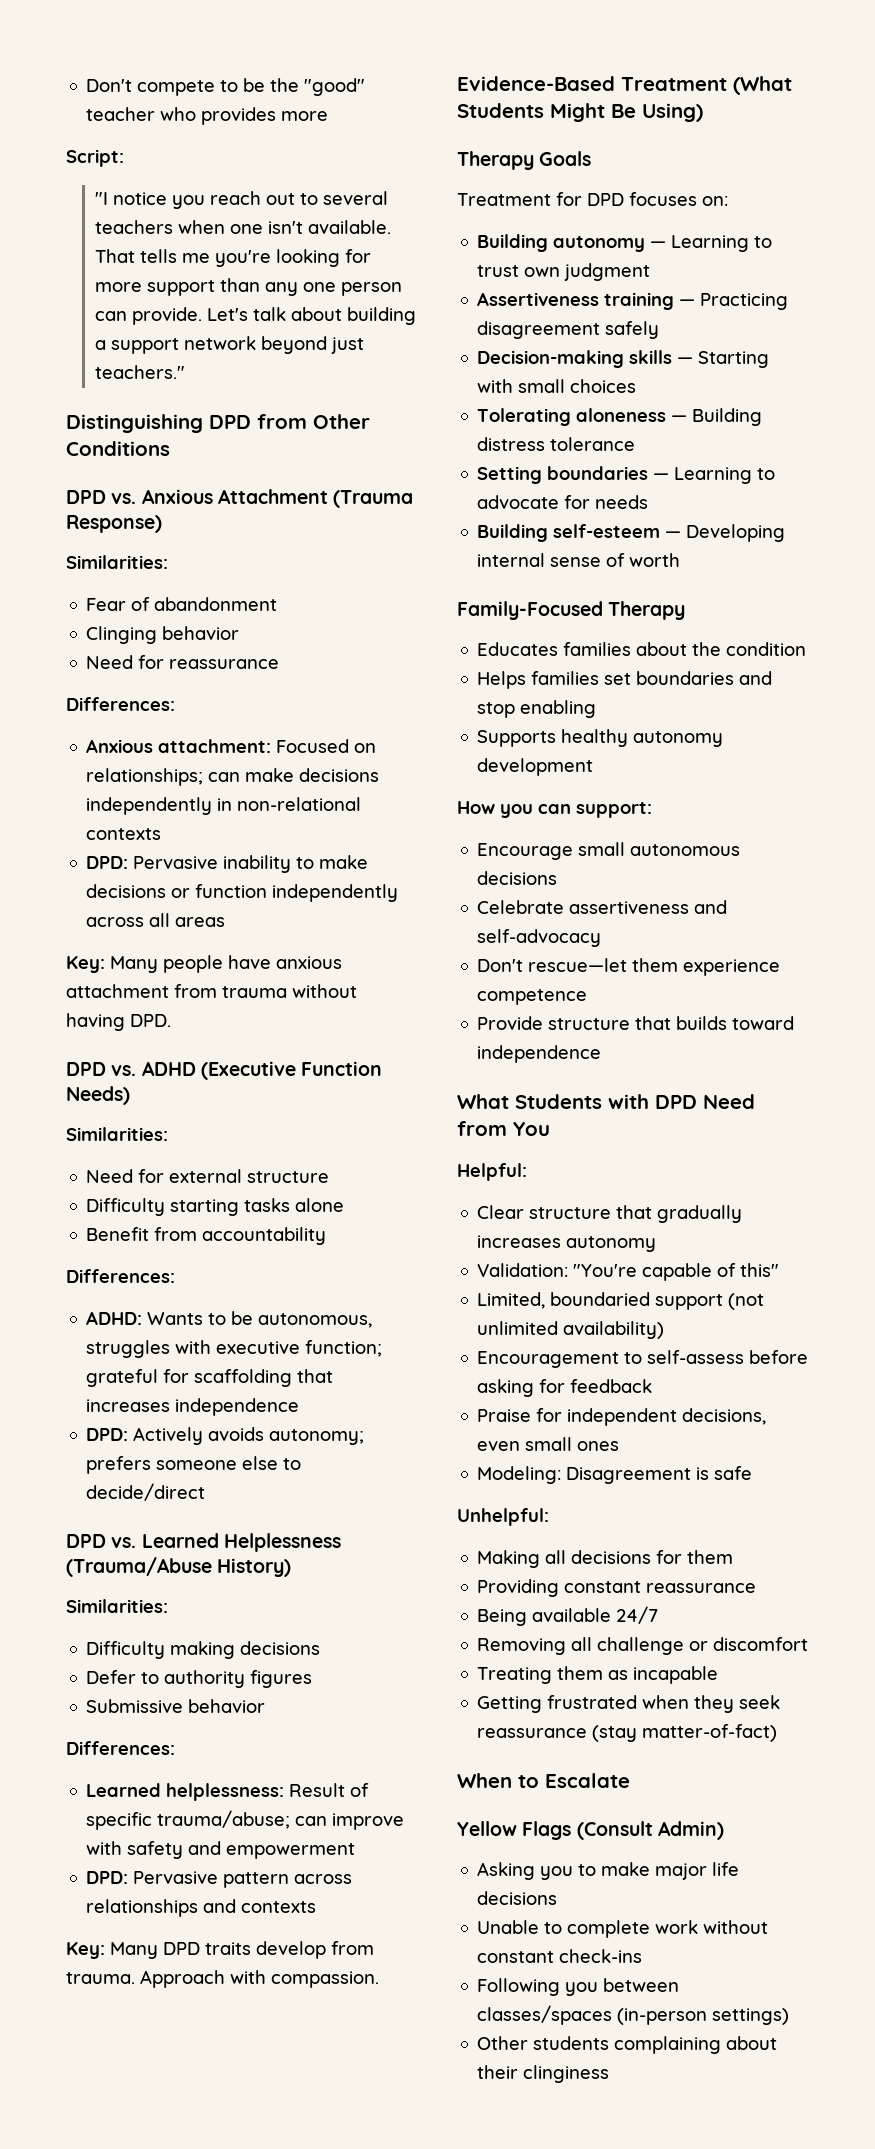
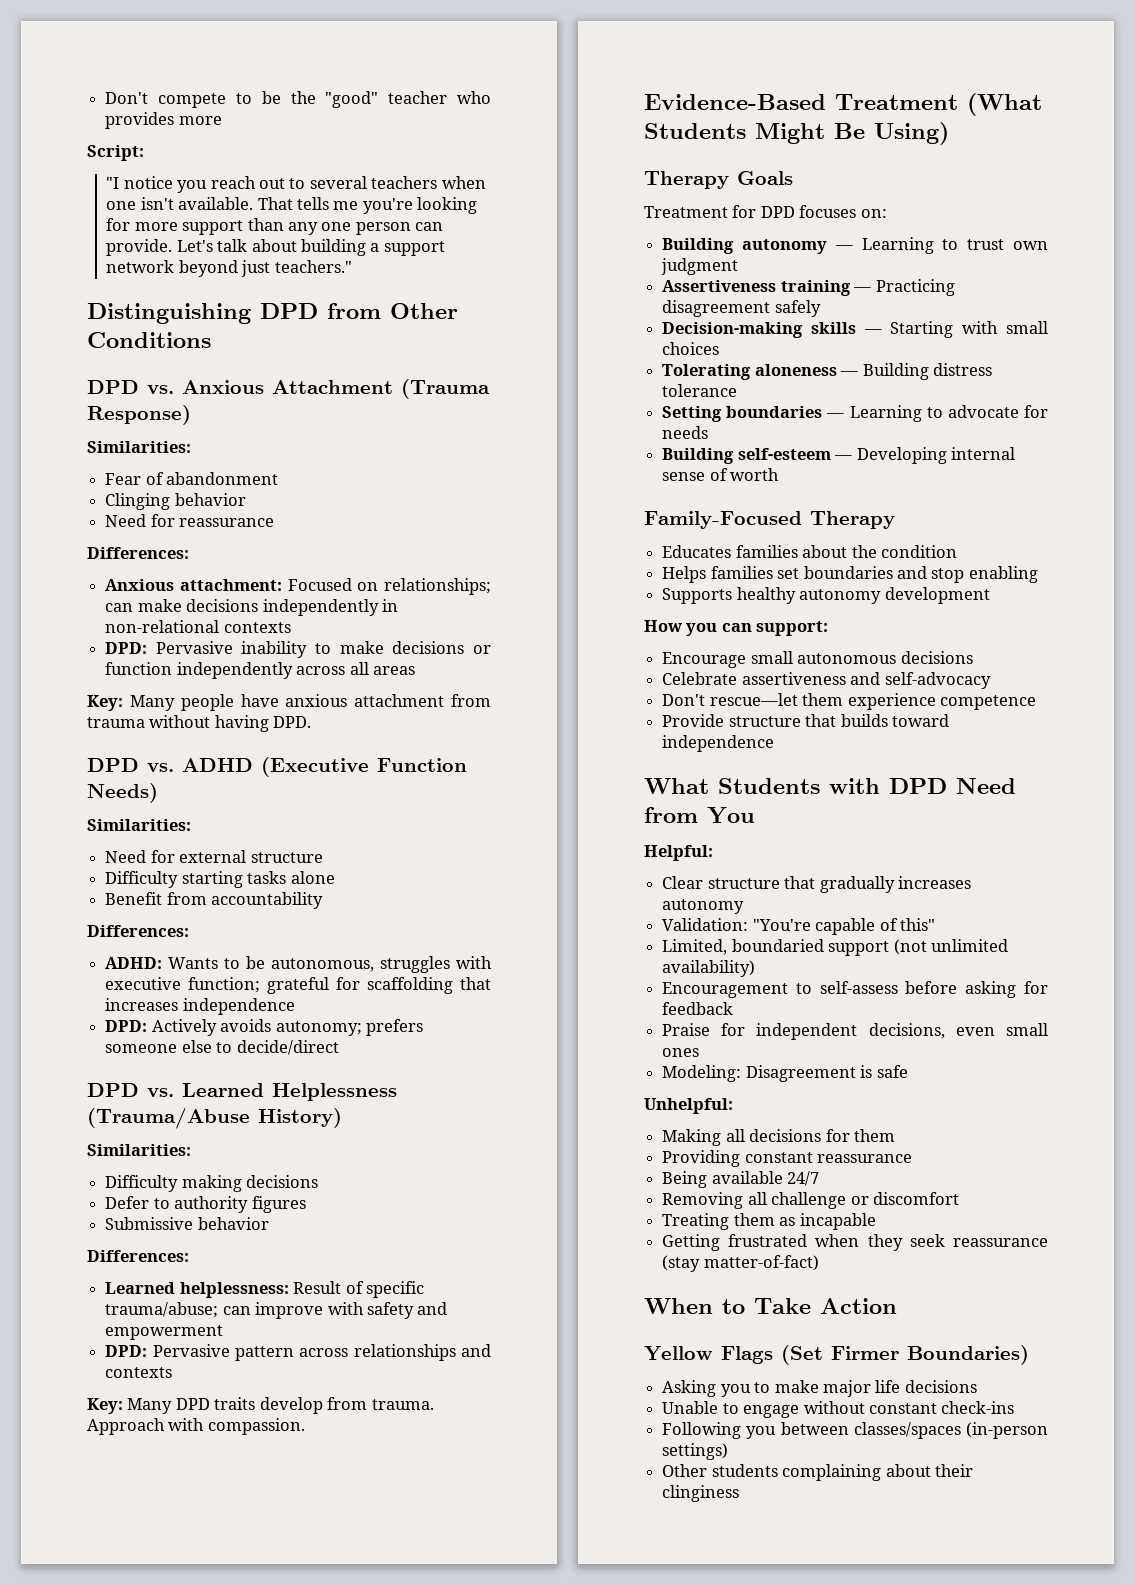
[545,1773,630,1788] Escalate -> [754,1298,897,1314] Take Action
[576,1821,724,1840] (Consult Admin) -> [781,1345,1029,1365] (Set Firmer Boundaries)
[567,1920,699,1938] complete work -> [743,1405,800,1418] engage

